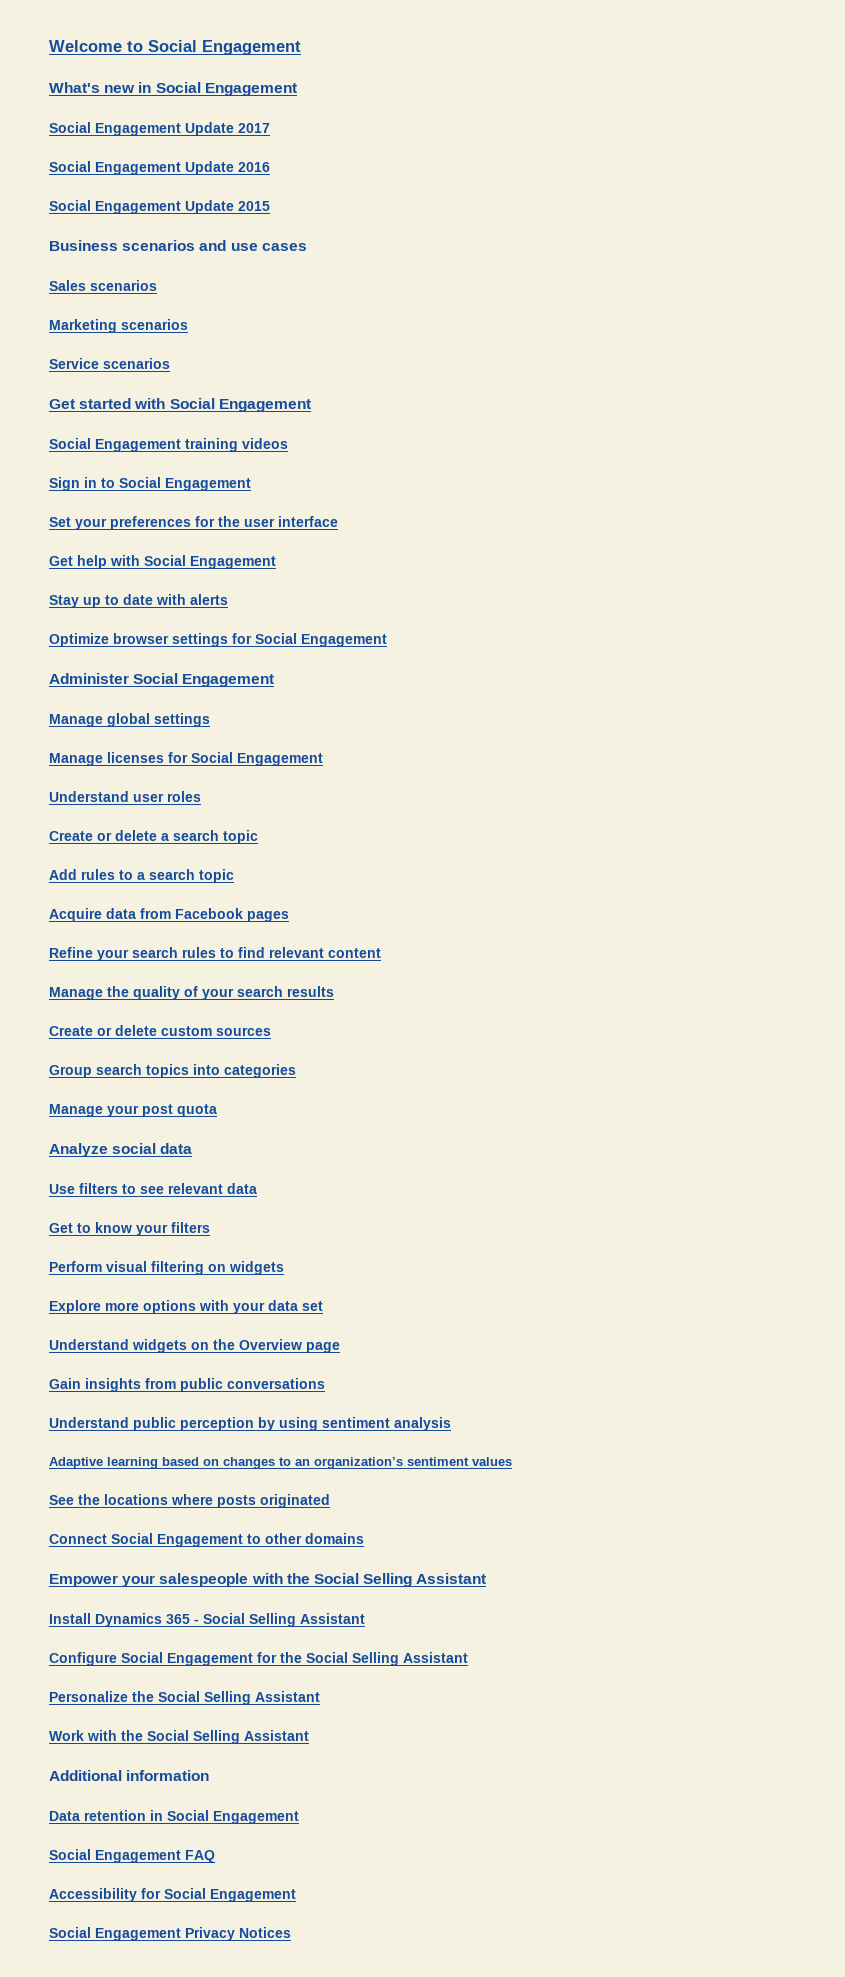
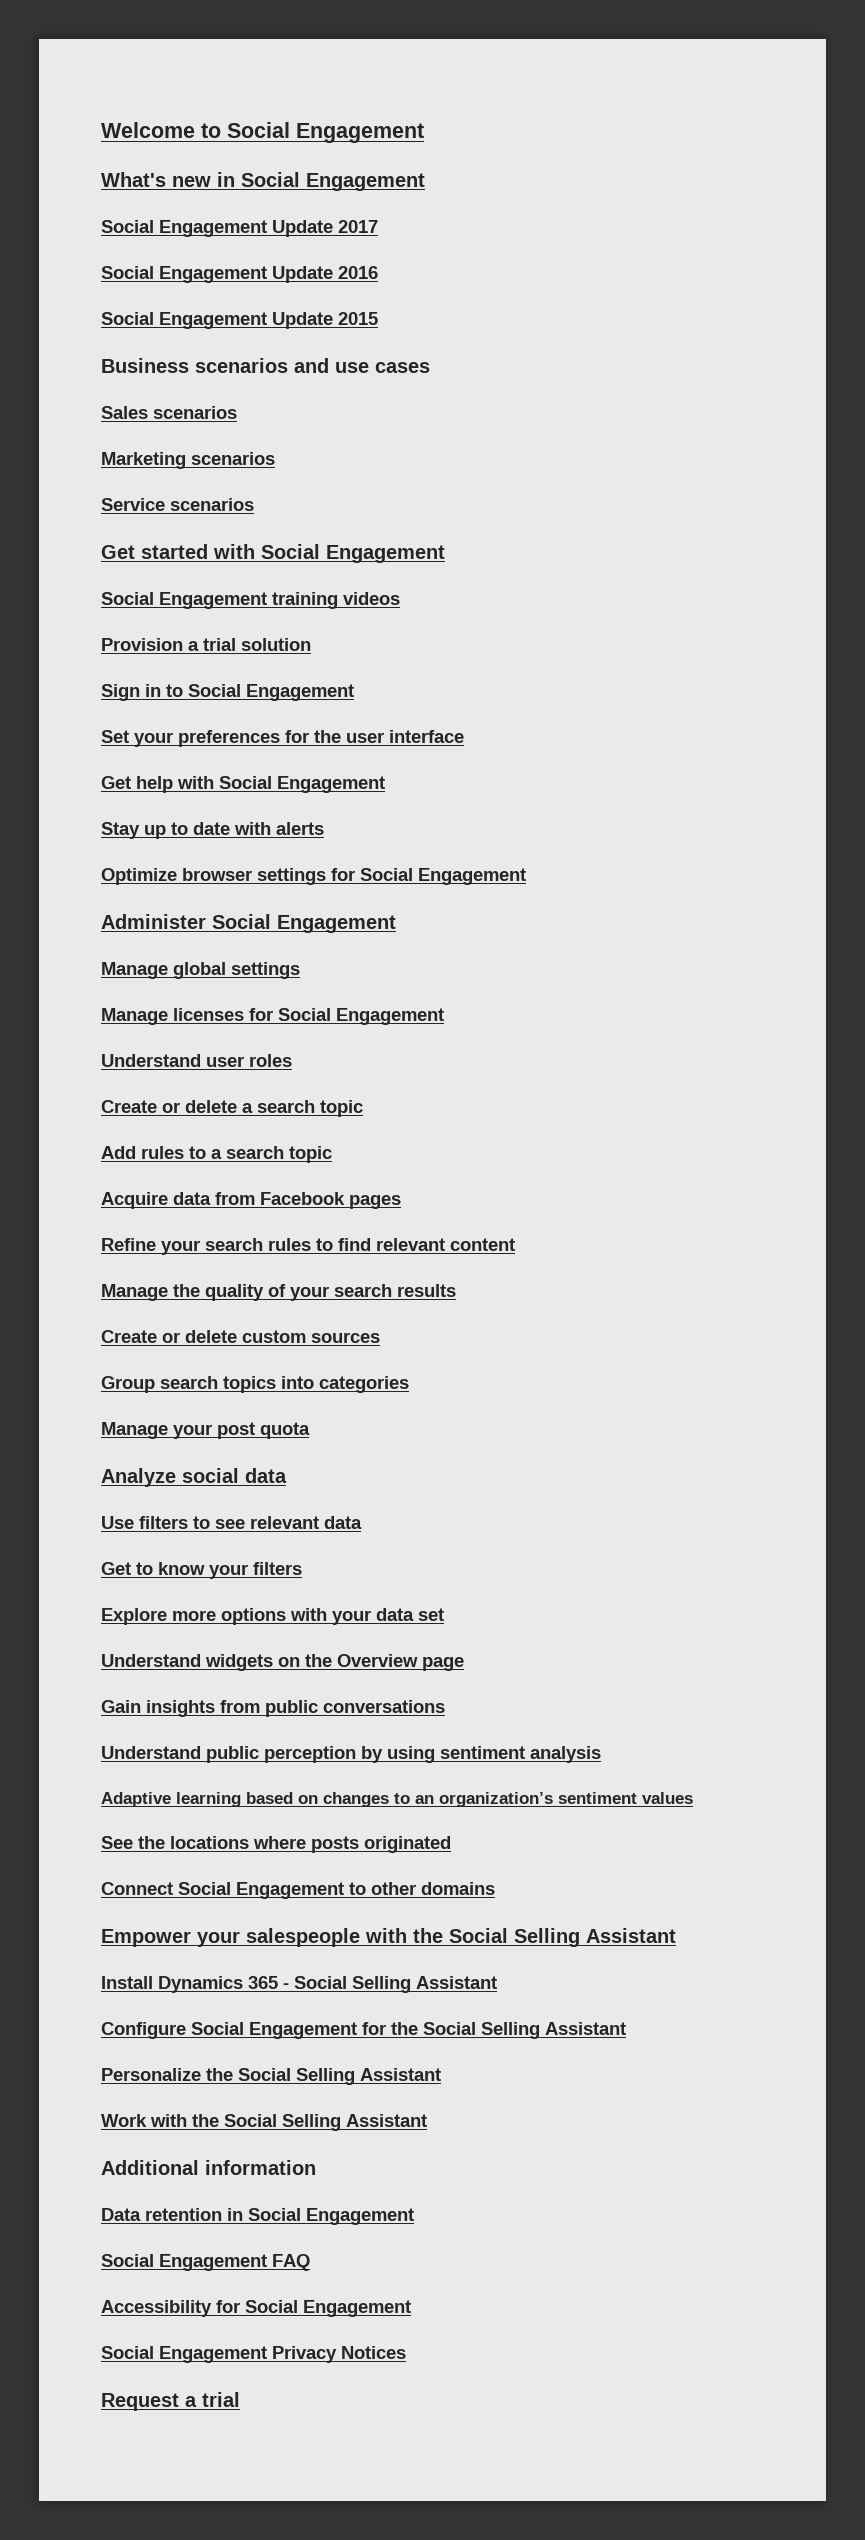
(288, 443) none -> [101,638,311,651] // Provision a trial solution
[49,1261,284,1275] // Perform visual filtering on widgets -> (302, 1568) none
(291, 1932) none -> [101,2392,240,2411] // Request a trial

